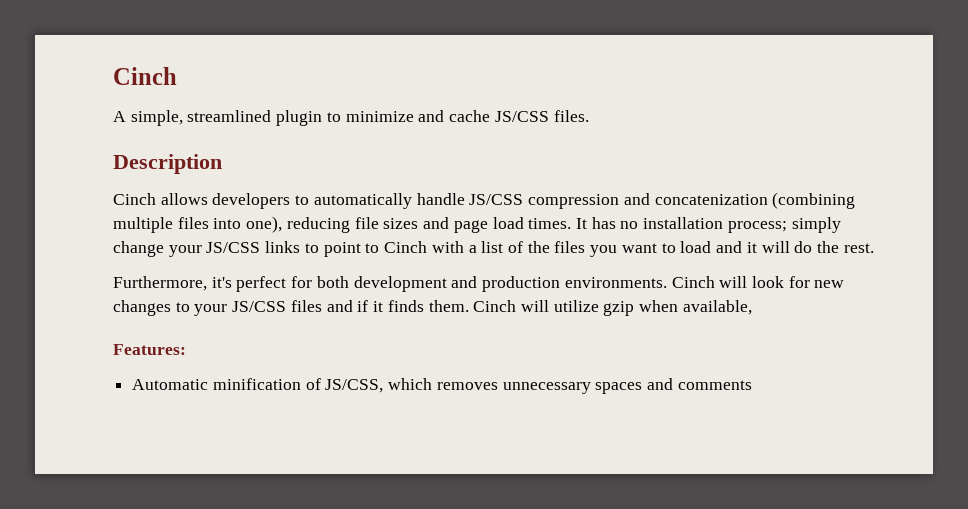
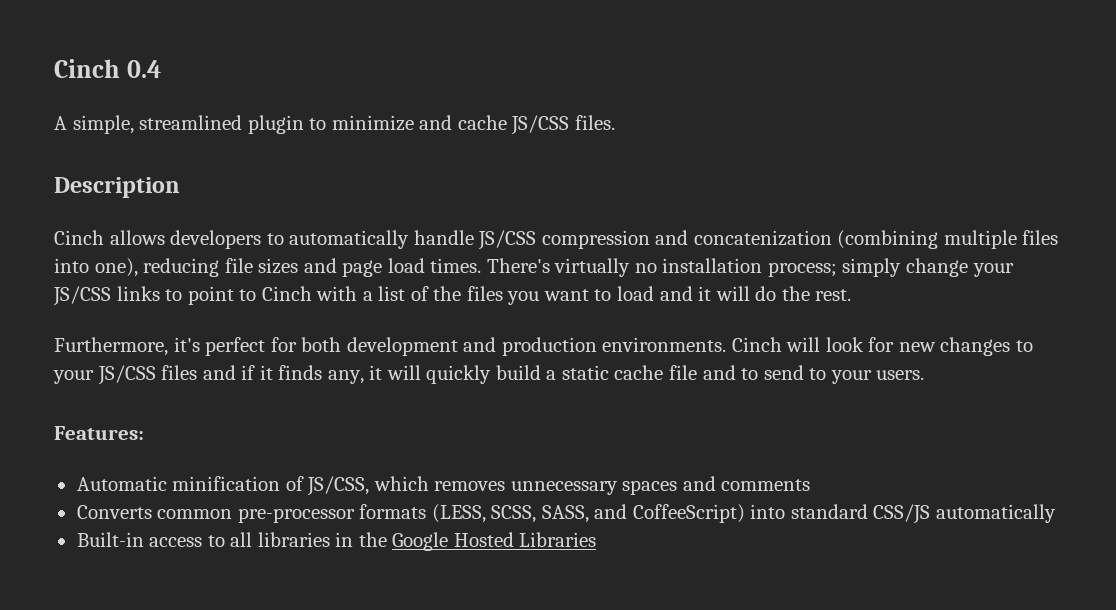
[113,67,177,85] Cinch -> [54,59,162,78] Cinch 0.4
[575,217,616,229] It has -> [486,258,631,277] There's virtually
[428,300,752,316] them. Cinch will utilize gzip when available, -> [327,365,925,384] any, it will quickly build a static cache file and to send to your users.
(752, 385) none -> [76,504,1056,524] [76,532,597,551] // Converts common pre-processor formats (LESS, SCSS, SASS, and CoffeeScript) into standard CSS/JS automatically // Built-in access to all libraries in the Google Hosted Libraries

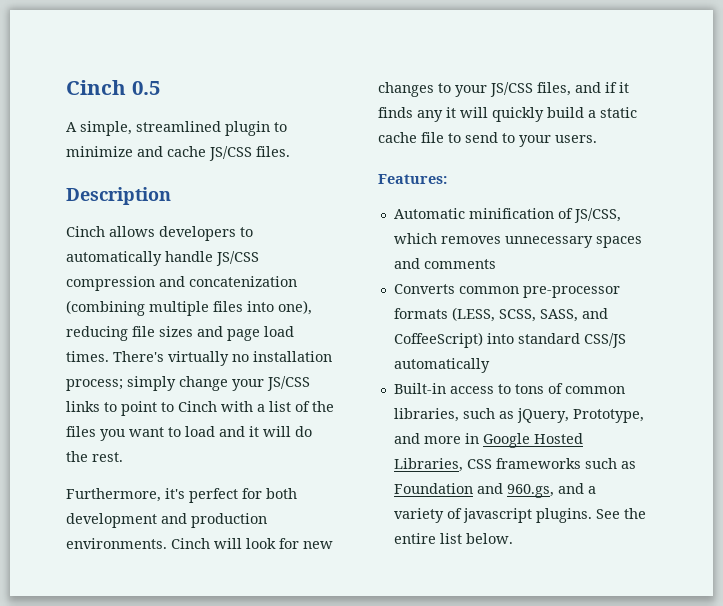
[54,59,162,78] Cinch 0.4 -> [66,80,160,95] Cinch 0.5
[161,365,198,380] files -> [537,82,571,96] files,
[327,370,364,384] any, -> [417,110,443,122] any
[702,365,736,380] and -> (444, 137) none
[230,532,597,551] all libraries in the Google Hosted Libraries -> [514,383,625,394] [393,408,644,423] [393,433,583,448] [393,458,636,472] [393,483,596,498] [393,508,646,523] [393,533,513,544] tons of common libraries, such as jQuery, Prototype, and more in Google Hosted Libraries, CSS frameworks such as Foundation and 960.gs, and a variety of javascript plugins. See the entire list below.

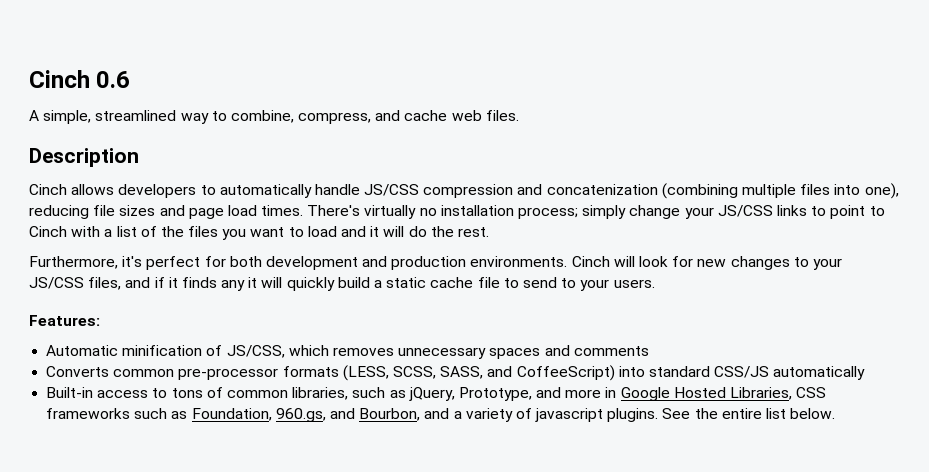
[66,80,160,95] Cinch 0.5 -> [29,70,131,88] Cinch 0.6
[225,121,287,136] [66,146,133,157] plugin to minimize -> [180,110,372,124] way to combine, compress,
[209,146,252,161] JS/CSS -> [451,110,482,121] web
[393,483,554,498] Foundation and 960.gs, -> [191,408,421,422] Foundation, 960.gs, and Bourbon,

